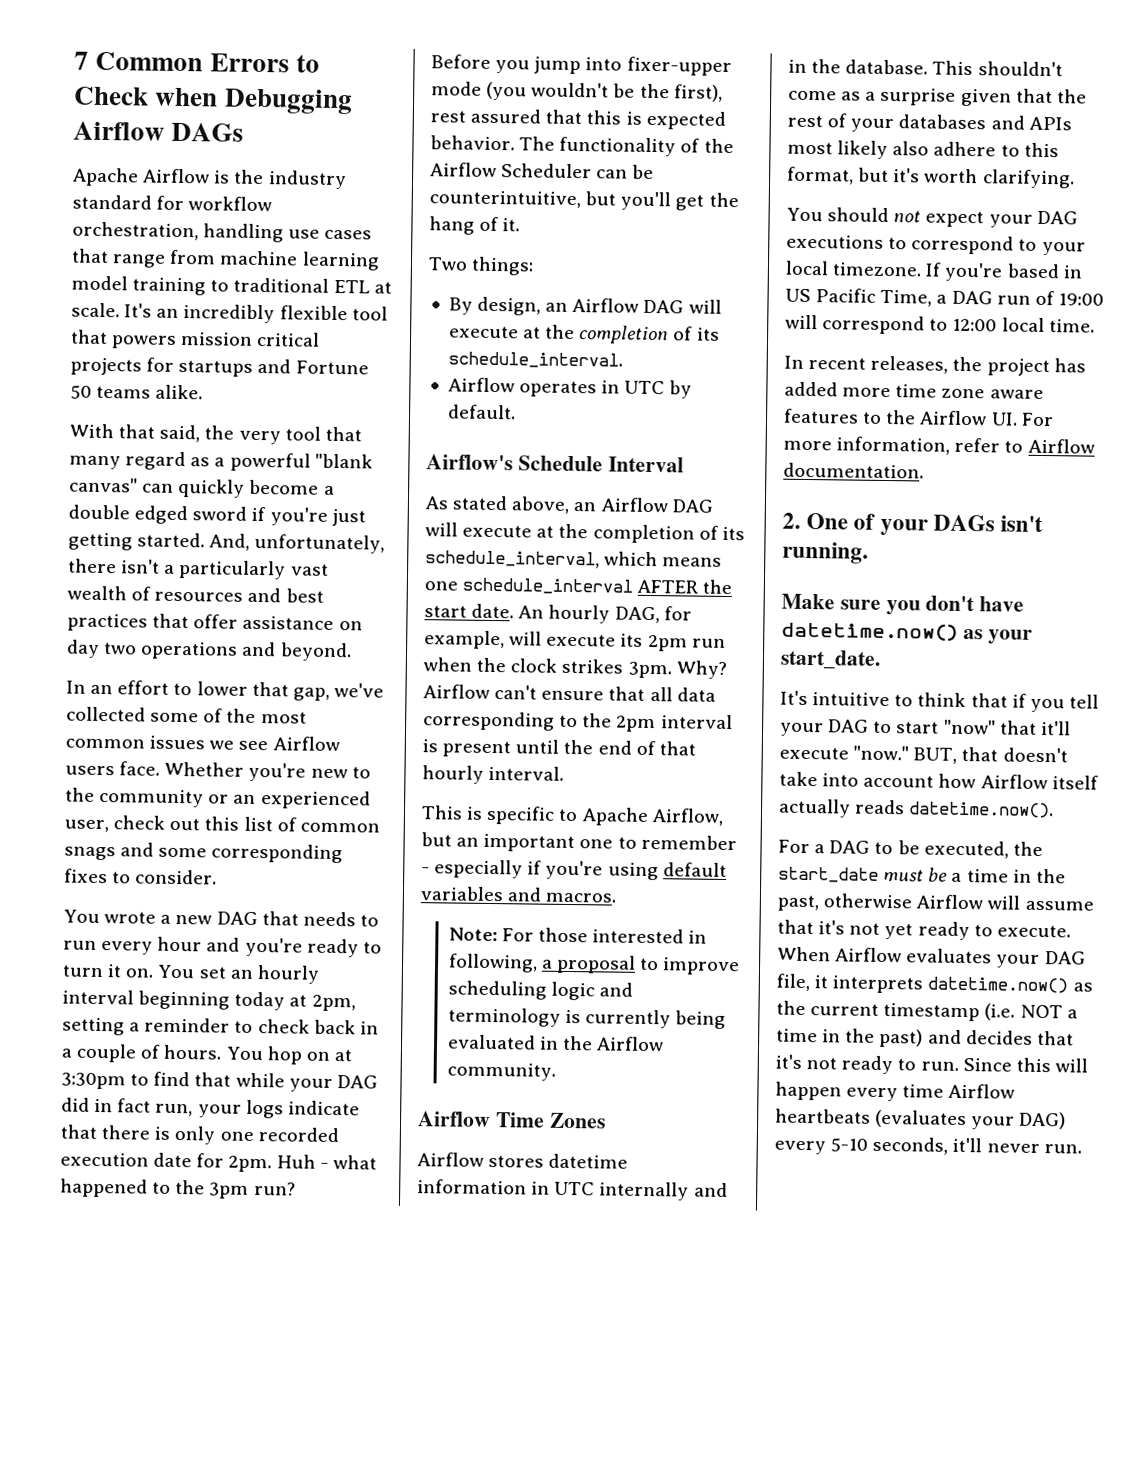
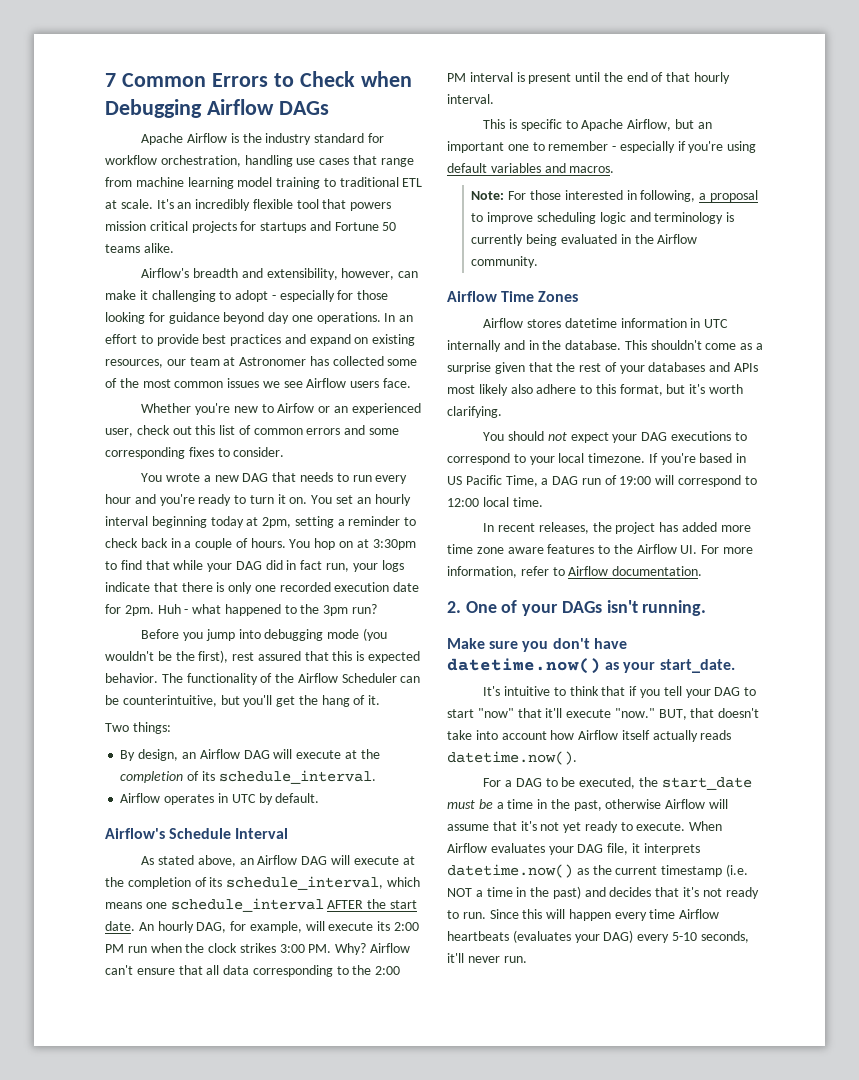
[69,423,362,445] [69,451,373,472] [69,477,335,498] [68,504,366,527] [68,532,386,554] [68,558,329,580] [67,585,324,603] [67,613,363,632] [66,639,352,662] [66,680,384,701] With that said, the very tool that many regard as a powerful "blank canvas" can quickly become a double edged sword if you're just getting started. And, unfortunately, there isn't a particularly vast wealth of resources and best practices that offer assistance on day two operations and beyond. // In an effort to lower that gap, we've -> [141,268,419,280] [105,290,389,302] [105,312,414,324] [105,334,416,346] [105,356,329,368] Airflow's breadth and extensibility, however, can make it challenging to adopt - especially for those looking for guidance beyond day one operations. In an effort to provide best practices and expand on existing resources, our team at Astronomer has
(161, 768) none -> (412, 383) //
[65,787,205,808] the community -> [277,403,315,413] Airfow
[64,846,116,861] snags -> [306,428,341,435] errors
[626,56,732,76] fixer-upper -> [264,629,324,641] debugging
[647,634,688,652] 2pm -> [394,922,420,931] [105,944,124,953] 2:00 PM
[627,661,672,679] 3pm. -> [279,944,332,953] 3:00 PM.
[616,715,657,733] 2pm -> [375,966,401,975] [447,73,466,82] 2:00 PM

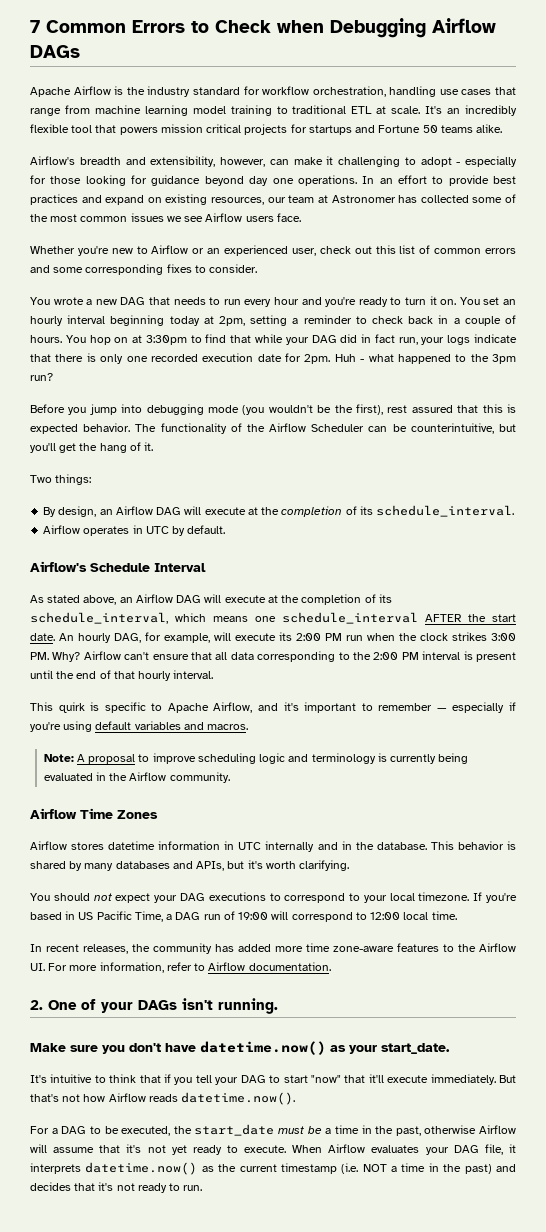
[277,403,315,413] Airfow -> [151,245,189,254] Airflow
(506, 124) none -> [58,702,85,713] quirk
[674,119,712,129] [447,141,529,153] but an important one -> [258,702,357,713] and it's important
[612,146,617,151] - -> [436,708,447,711] —
[508,190,707,202] For those interested in following, a -> [76,754,85,762] A
[650,340,764,350] [447,362,759,374] [447,384,663,396] shouldn't come as a surprise given that the rest of your databases and APIs most likely also adhere to this format, -> [457,841,517,850] [30,861,225,871] behavior is shared by many databases and APIs,
[615,522,656,534] project -> [153,943,212,954] community
[476,547,544,554] zone aware -> [333,946,394,952] zone-aware
[614,708,760,720] [447,730,698,742] "now." BUT, that doesn't take into account how Airflow itself actually -> [430,1074,517,1085] [30,1093,146,1102] immediately. But that's not how Airflow
[489,909,720,921] [447,930,749,943] [447,953,527,963] Since this will happen every time Airflow heartbeats (evaluates your DAG) every 5-10 seconds, it'll never run. -> (203, 1188) none

